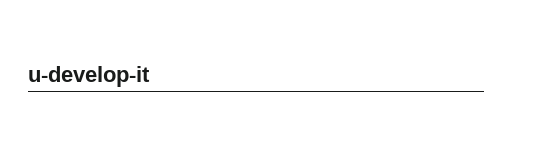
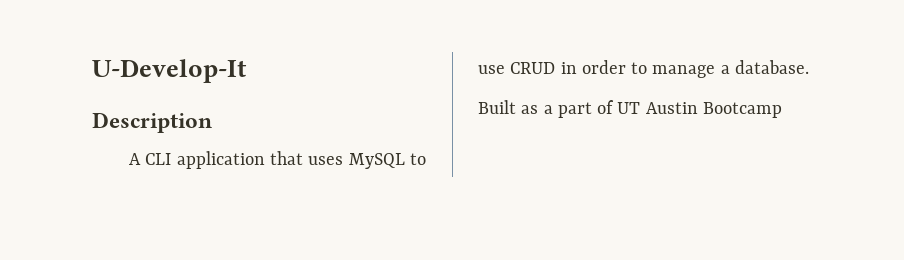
[28,66,150,87] u-develop-it -> [92,59,247,83] [92,112,212,133] [129,151,426,169] [478,60,809,78] [478,100,782,118] U-Develop-It // Description // A CLI application that uses MySQL to use CRUD in order to manage a database. // Built as a part of UT Austin Bootcamp

